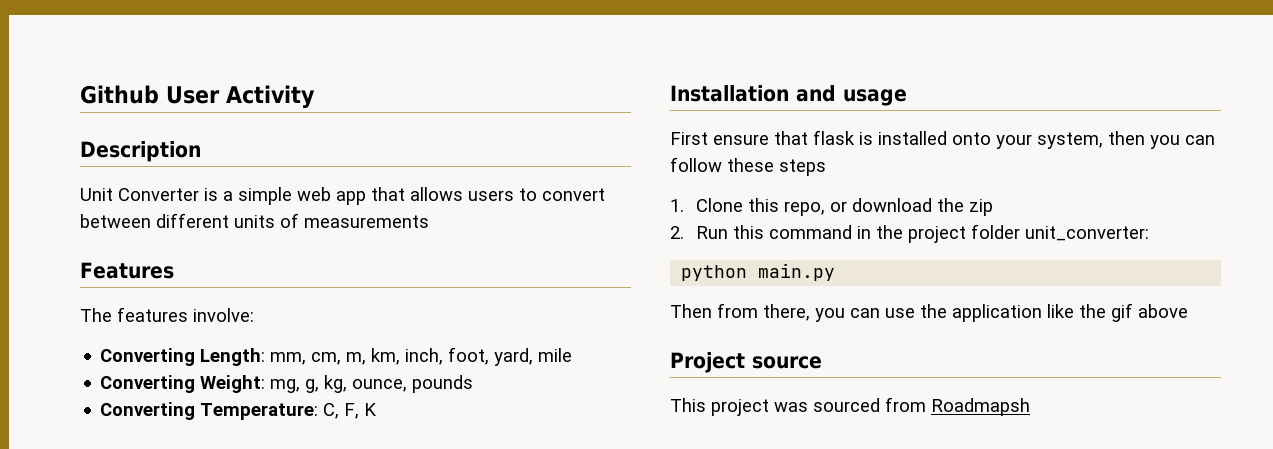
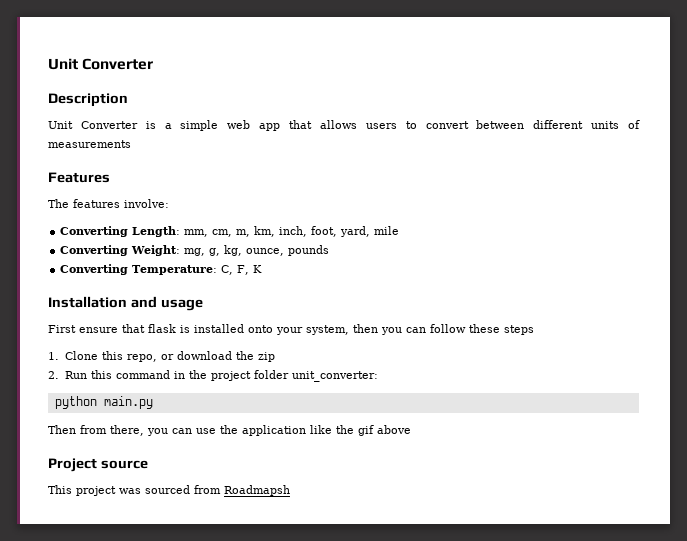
[80,85,315,108] Github User Activity -> [48,58,154,70] Unit Converter

